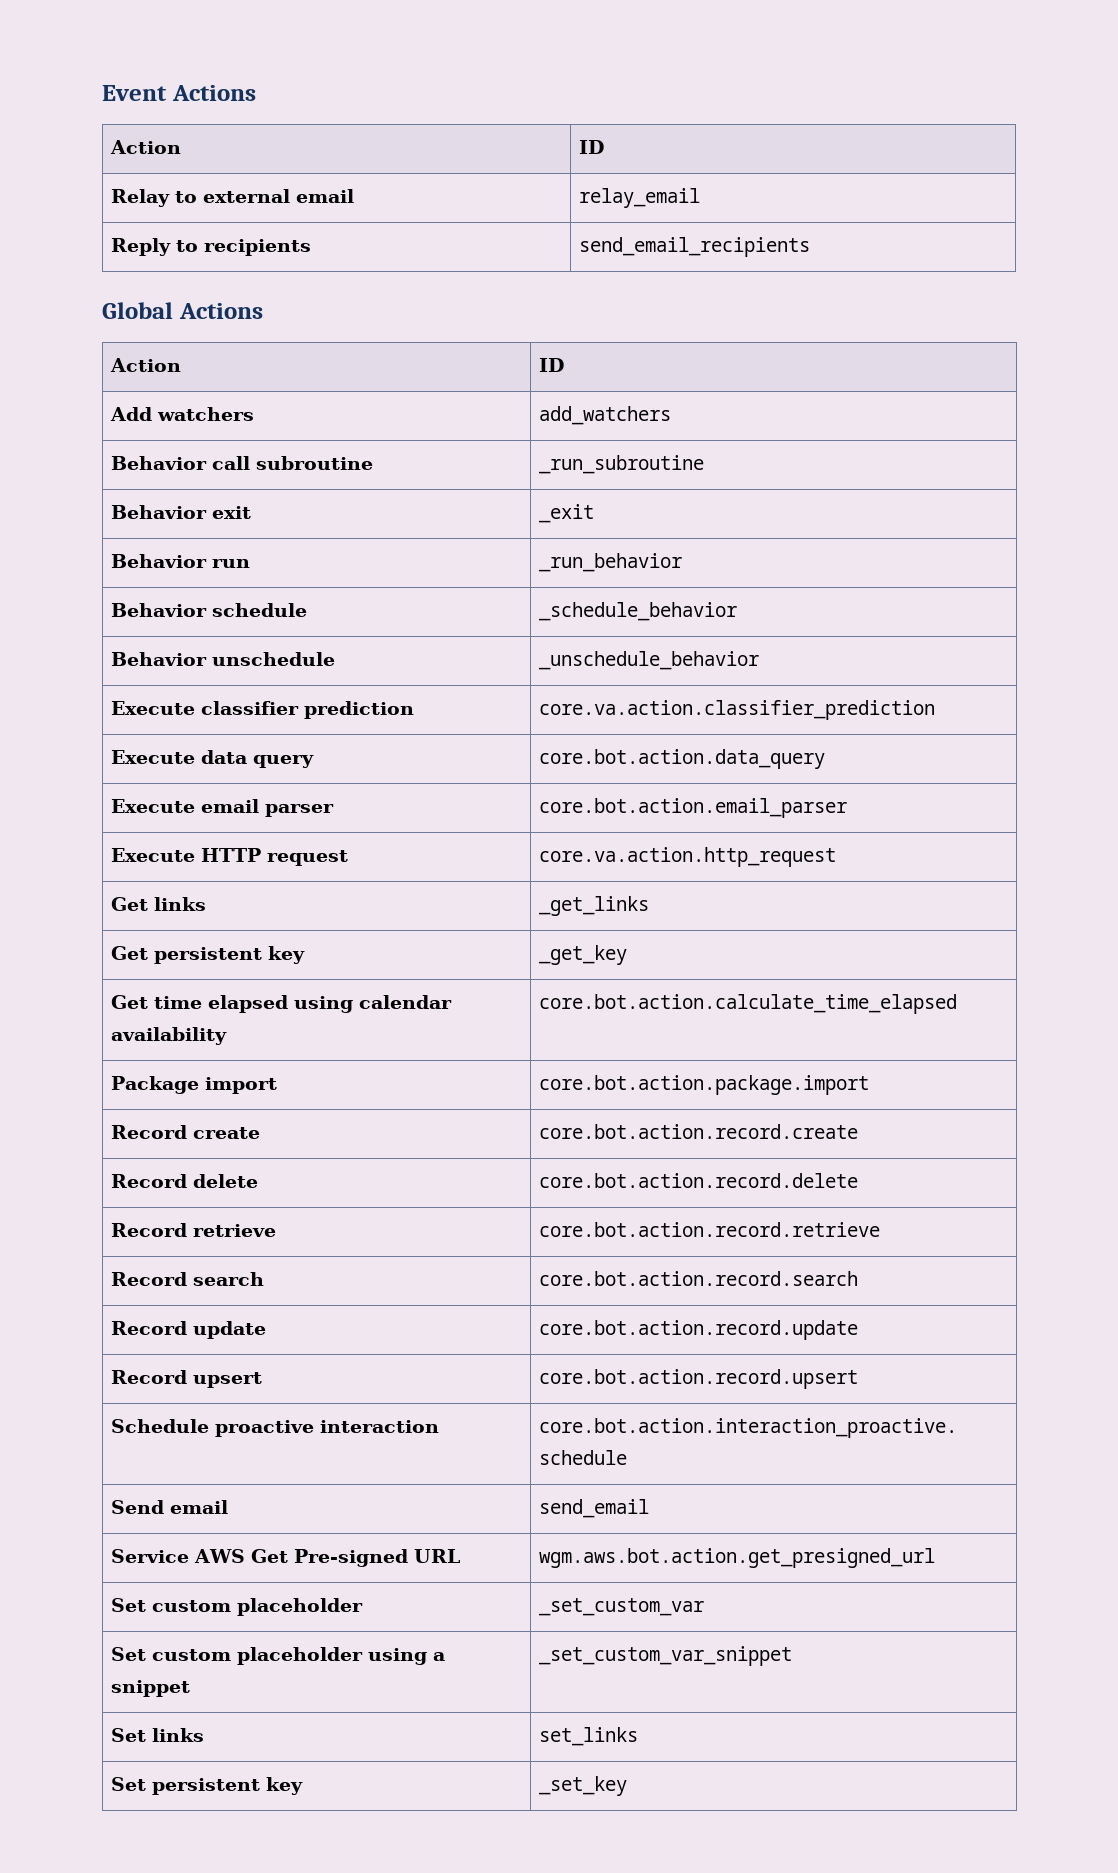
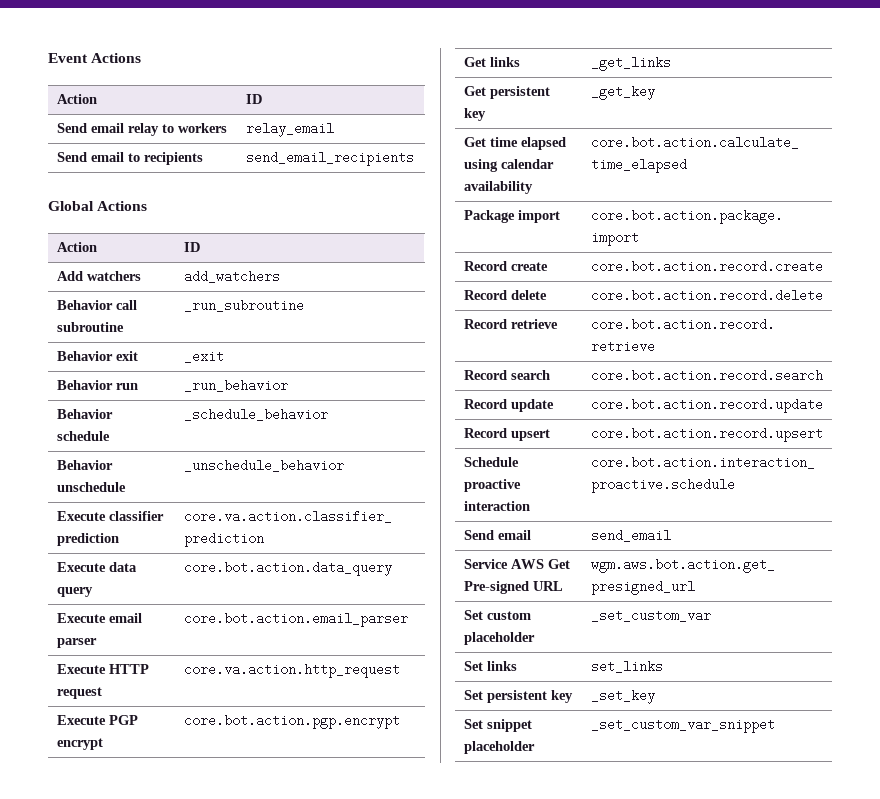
[111,189,355,207] Relay to external email -> [56,123,227,136] Send email relay to workers
[111,238,172,256] Reply -> [56,152,124,162] Send email
(837, 857) none -> [56,715,138,725] [56,738,103,750] [183,714,400,729] // Execute PGP encrypt | core.bot.action.pgp.encrypt
[111,1647,446,1665] [111,1680,191,1697] [539,1646,793,1666] // Set custom placeholder using a snippet | _set_custom_var_snippet -> (711, 615) none
(628, 1786) none -> [463,719,532,732] [463,741,535,754] [590,718,775,733] // Set snippet placeholder | _set_custom_var_snippet

